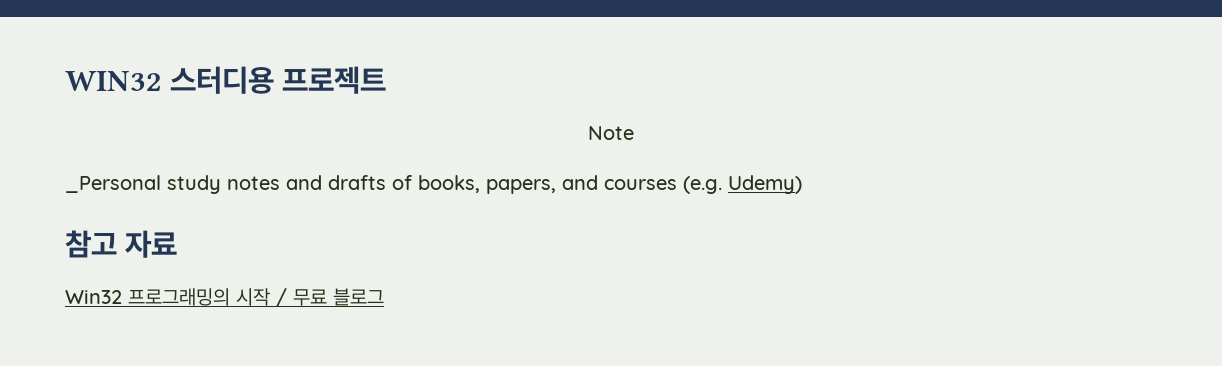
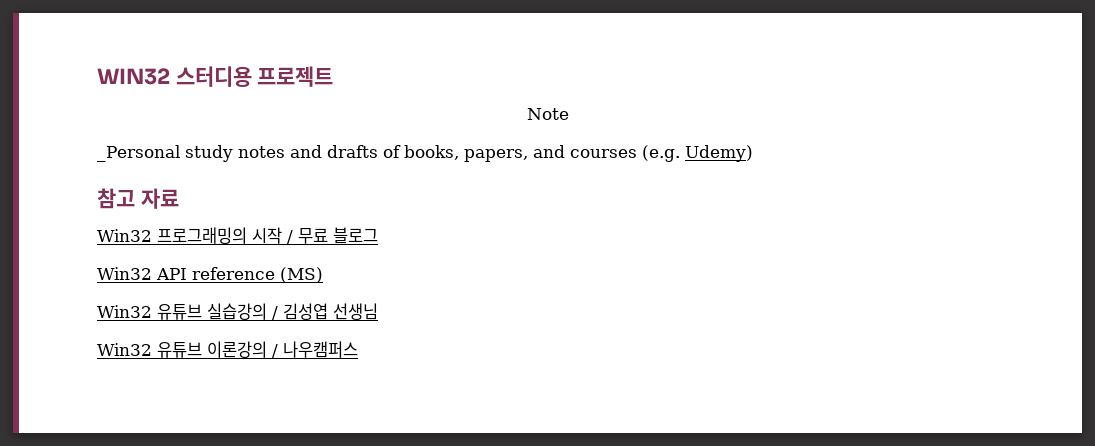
(384, 297) none -> [97,267,323,283] [97,303,378,320] [97,341,358,358] // Win32 API reference (MS) // Win32 유튜브 실습강의 / 김성엽 선생님 // Win32 유튜브 이론강의 / 나우캠퍼스

